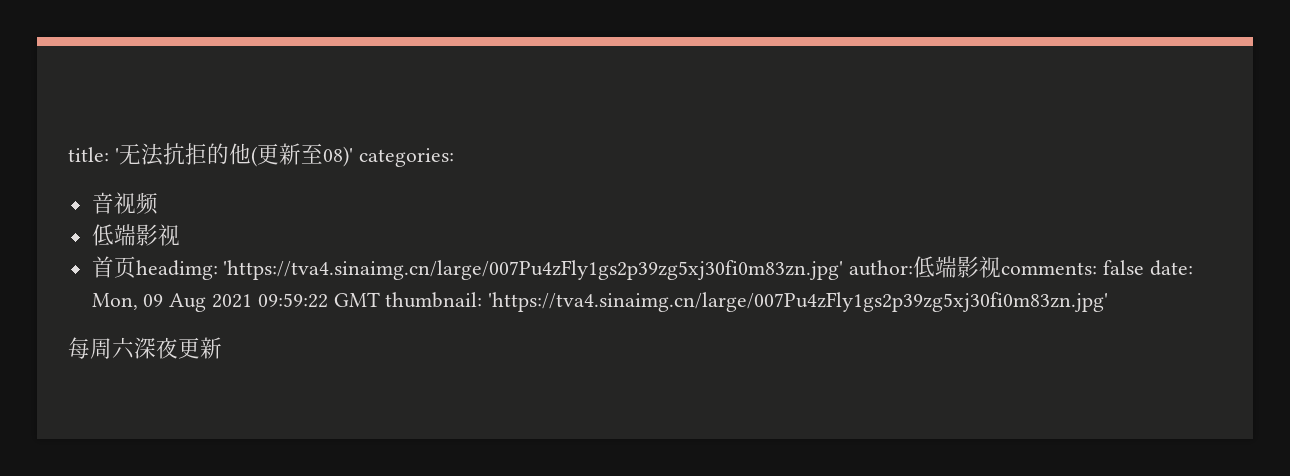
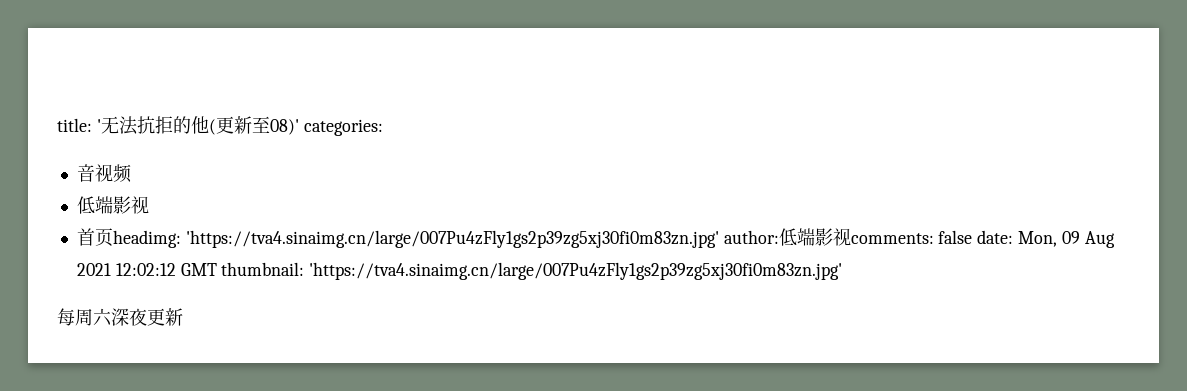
[257,293,328,308] 09:59:22 -> [115,263,176,276] 12:02:12

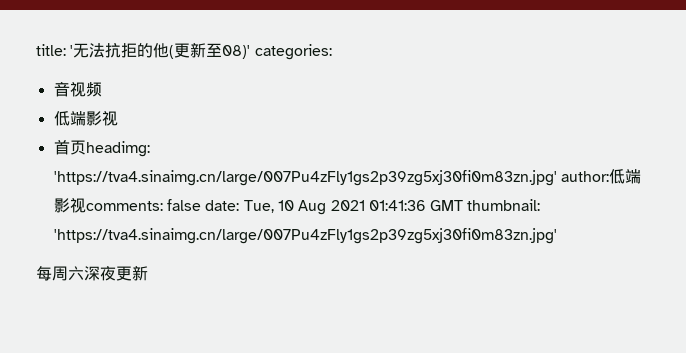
[1018,231,1080,247] Mon, 09 -> [243,200,294,213] Tue, 10
[115,263,176,276] 12:02:12 -> [368,200,426,211] 01:41:36

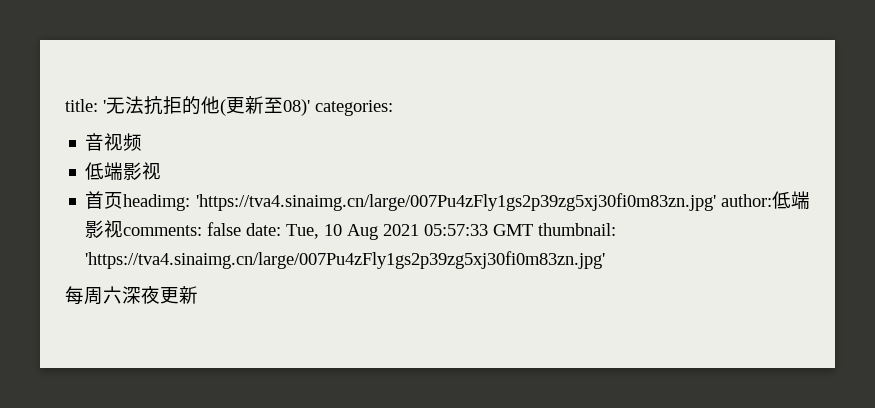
[368,200,426,211] 01:41:36 -> [424,224,489,236] 05:57:33

